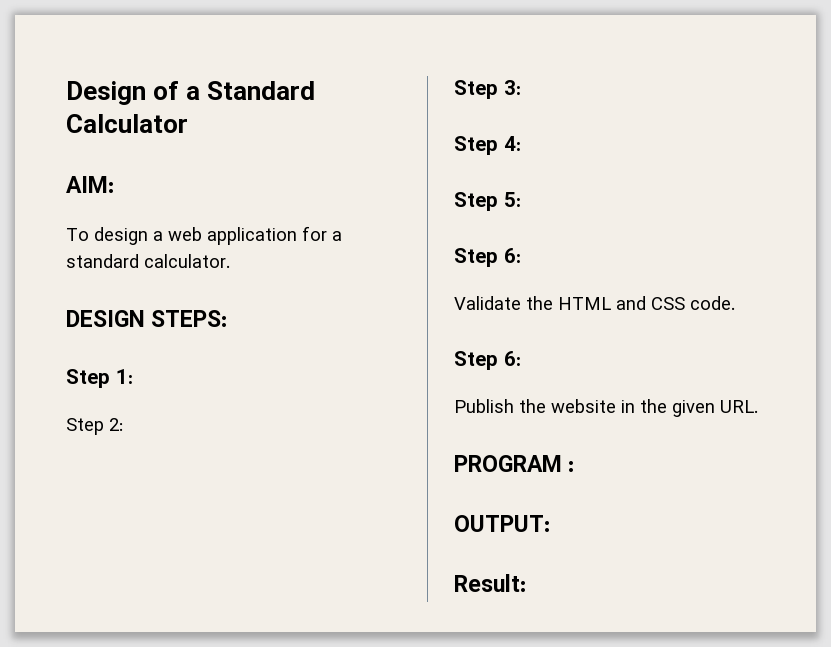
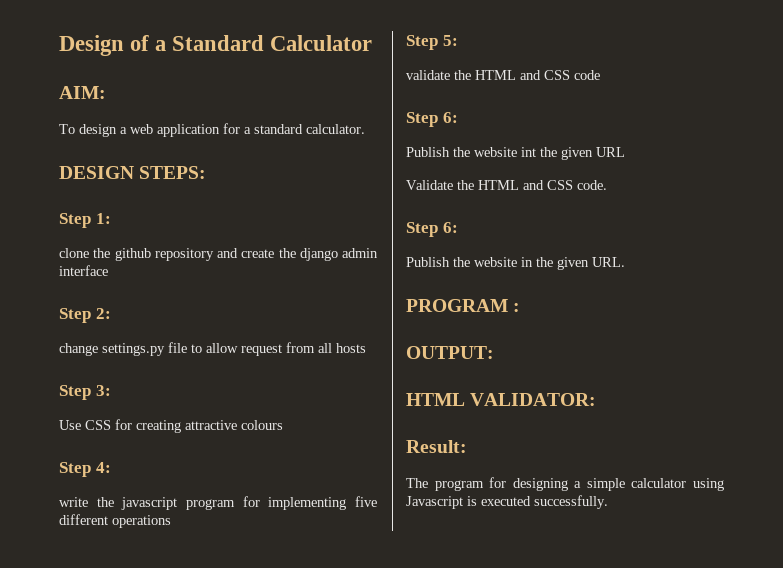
[66,418,123,435] [454,80,521,99] [454,136,521,155] [454,192,521,211] [454,248,521,267] Step 2: // Step 3: // Step 4: // Step 5: // Step 6: -> [59,248,378,261] [59,265,108,276] [59,308,111,323] [59,342,366,356] [59,385,111,400] [59,419,283,433] [59,462,111,477] [59,496,377,510] [59,514,171,528] [406,35,458,50] [406,70,600,80] [406,112,458,127] [406,147,625,160] clone the github repository and create the django admin interface // Step 2: // change settings.py file to allow request from all hosts // Step 3: // Use CSS for creating attractive colours // Step 4: // write the javascript program for implementing five different operations // Step 5: // validate the HTML and CSS code // Step 6: // Publish the website int the given URL
(550, 523) none -> [406,393,597,406] // HTML VALIDATOR:
(526, 583) none -> [406,477,724,491] [406,495,608,509] // The program for designing a simple calculator using Javascript is executed successfully.

